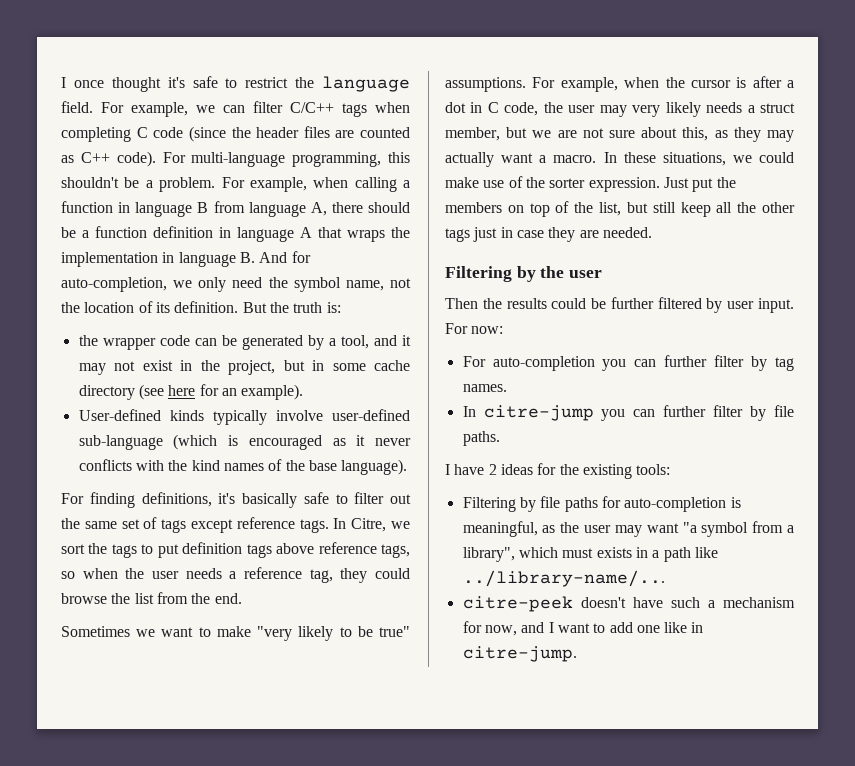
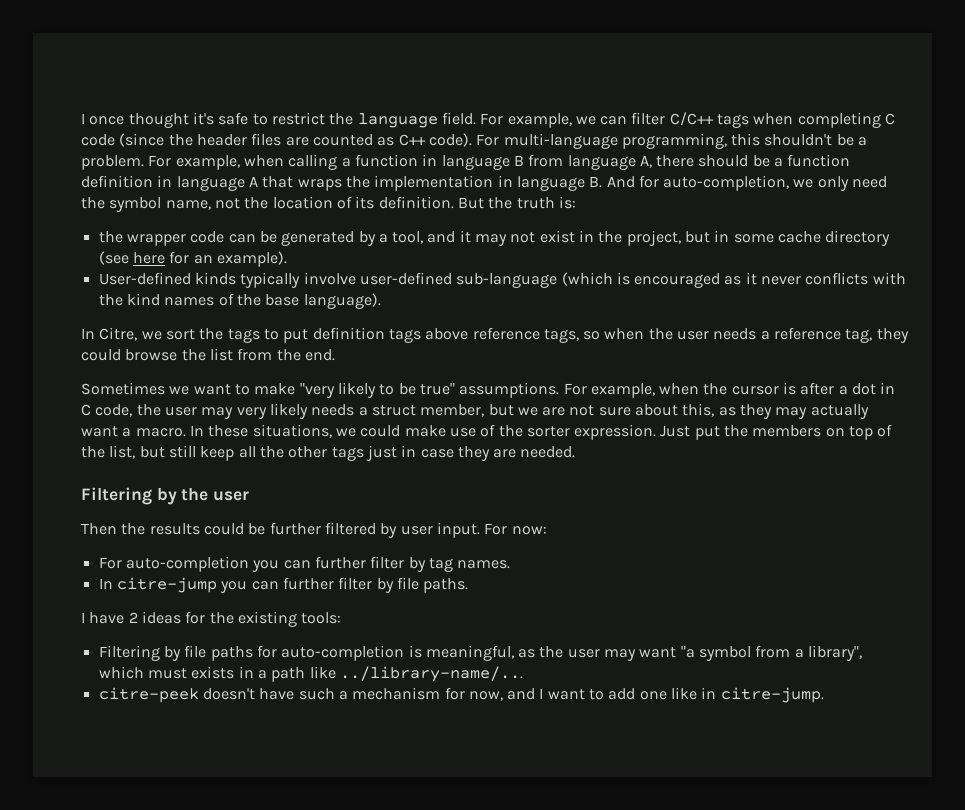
[61,492,411,508] [61,517,329,533] For finding definitions, it's basically safe to filter out the same set of tags except reference tags. -> (381, 301) none

